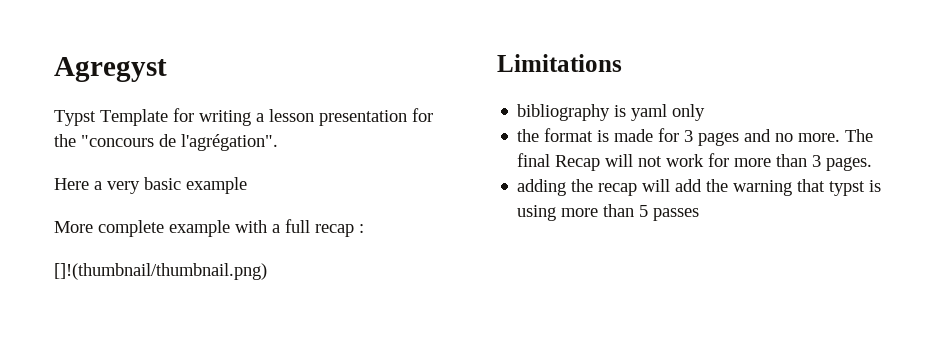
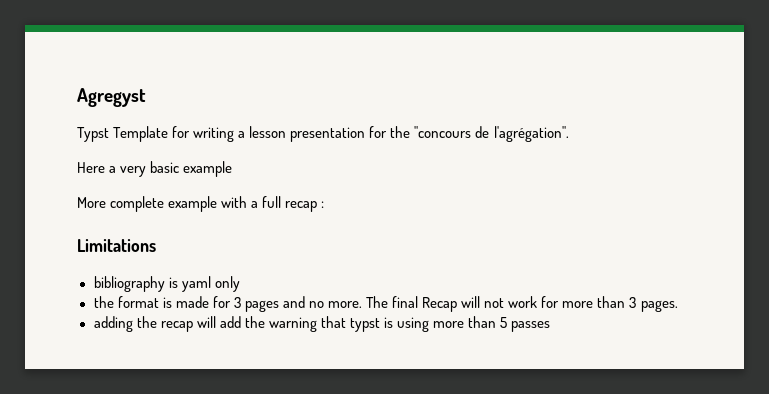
[54,263,267,280] // []!(thumbnail/thumbnail.png) -> (325, 204) none

